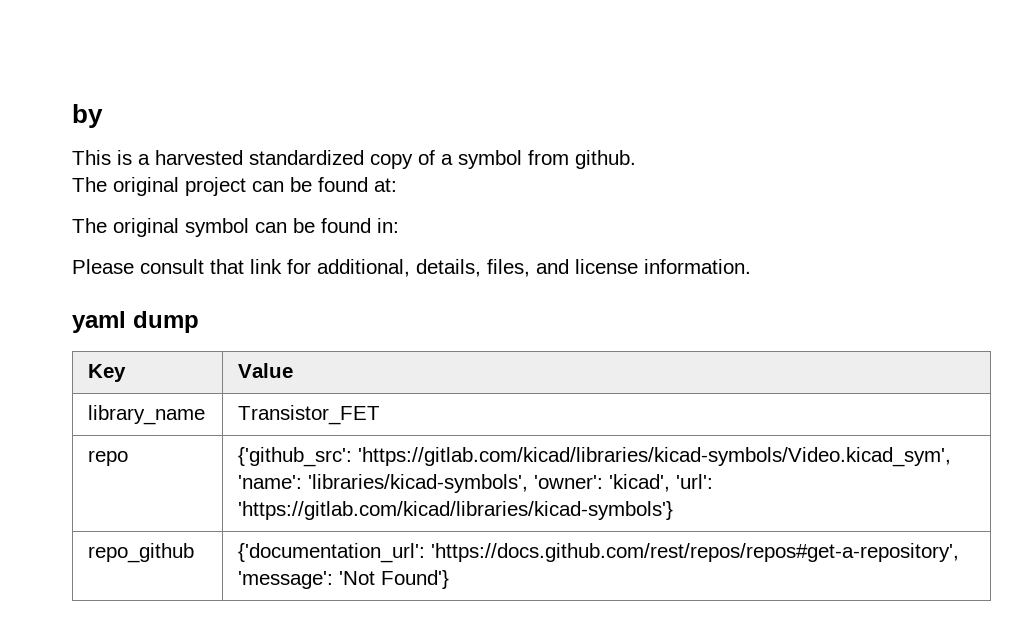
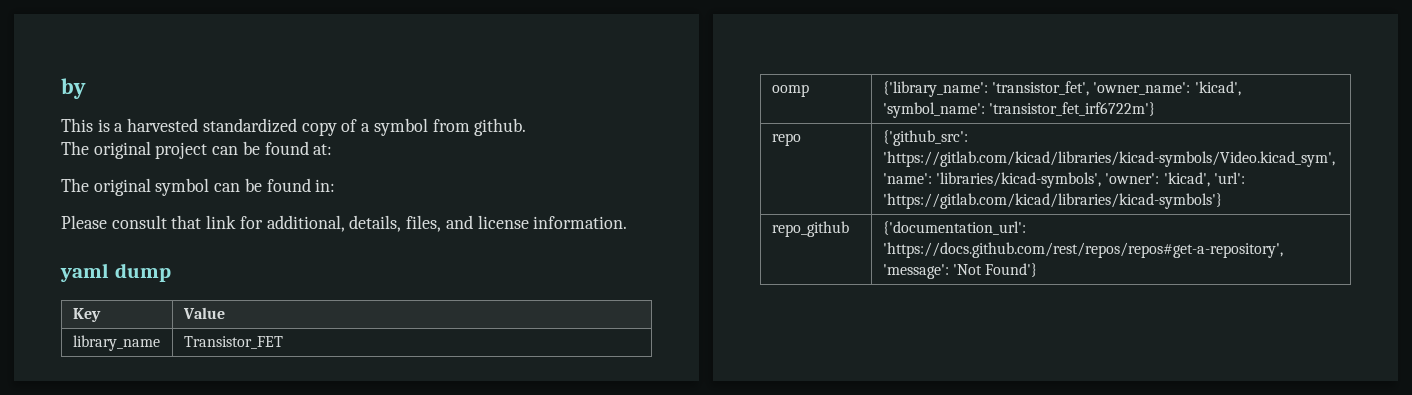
(381, 415) none -> [771,84,809,97] [882,81,1241,97] [882,102,1156,118] // oomp | {'library_name': 'transistor_fet', 'owner_name': 'kicad', 'symbol_name': 'transistor_fet_irf6722m'}

